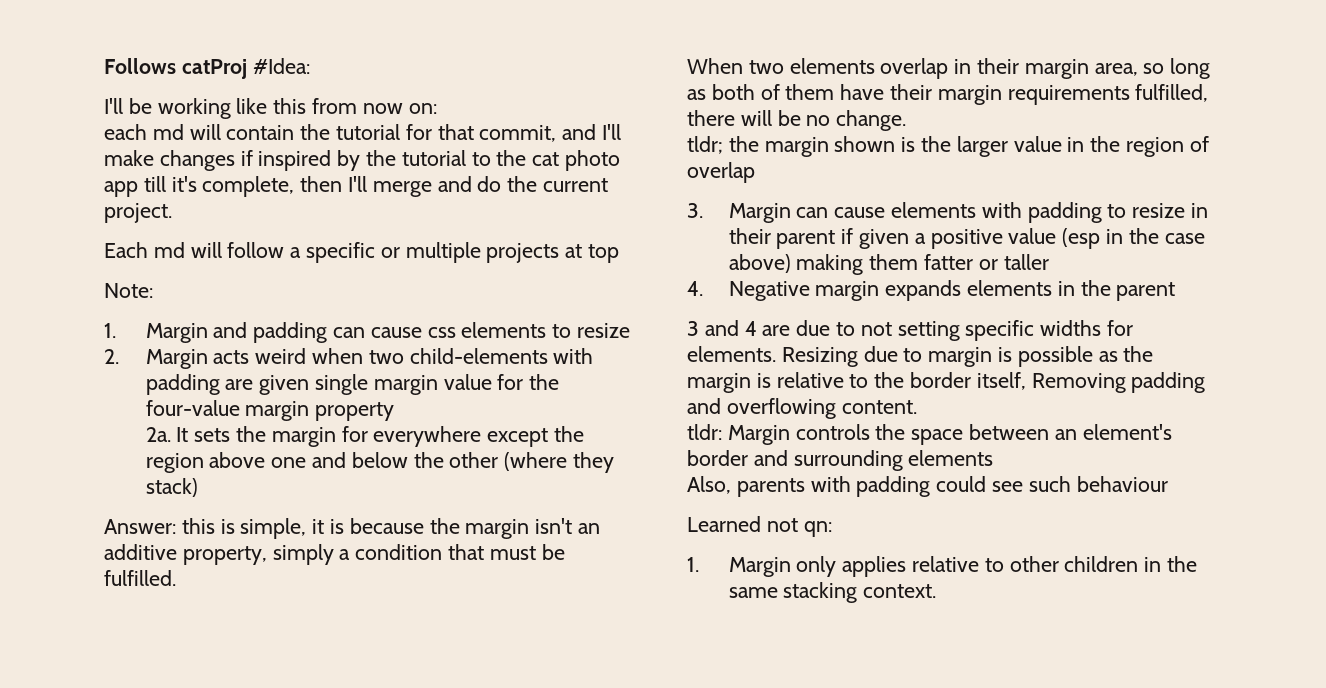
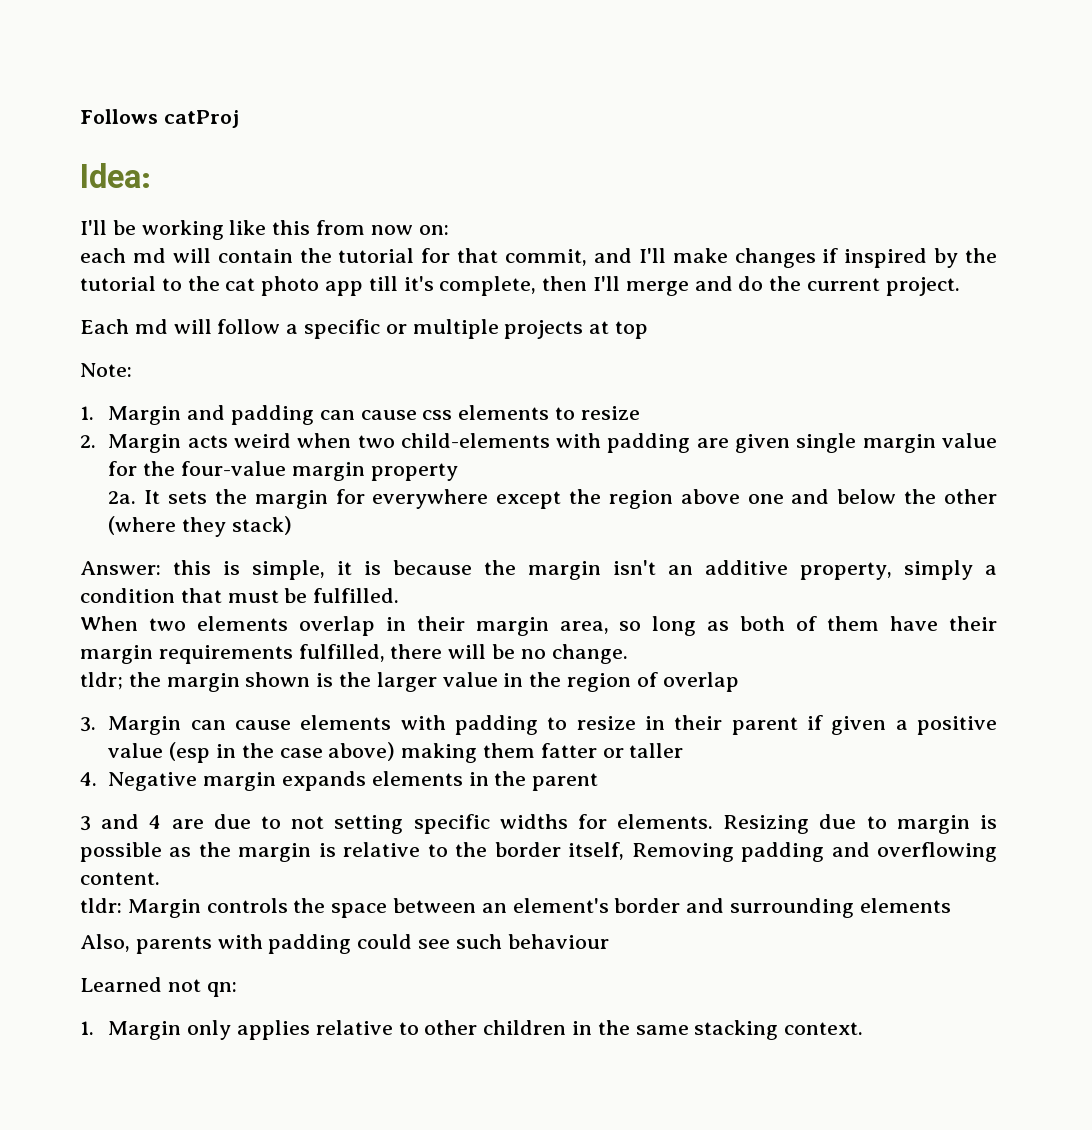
[252,58,310,74] #Idea: -> [80,163,151,188] // Idea:

